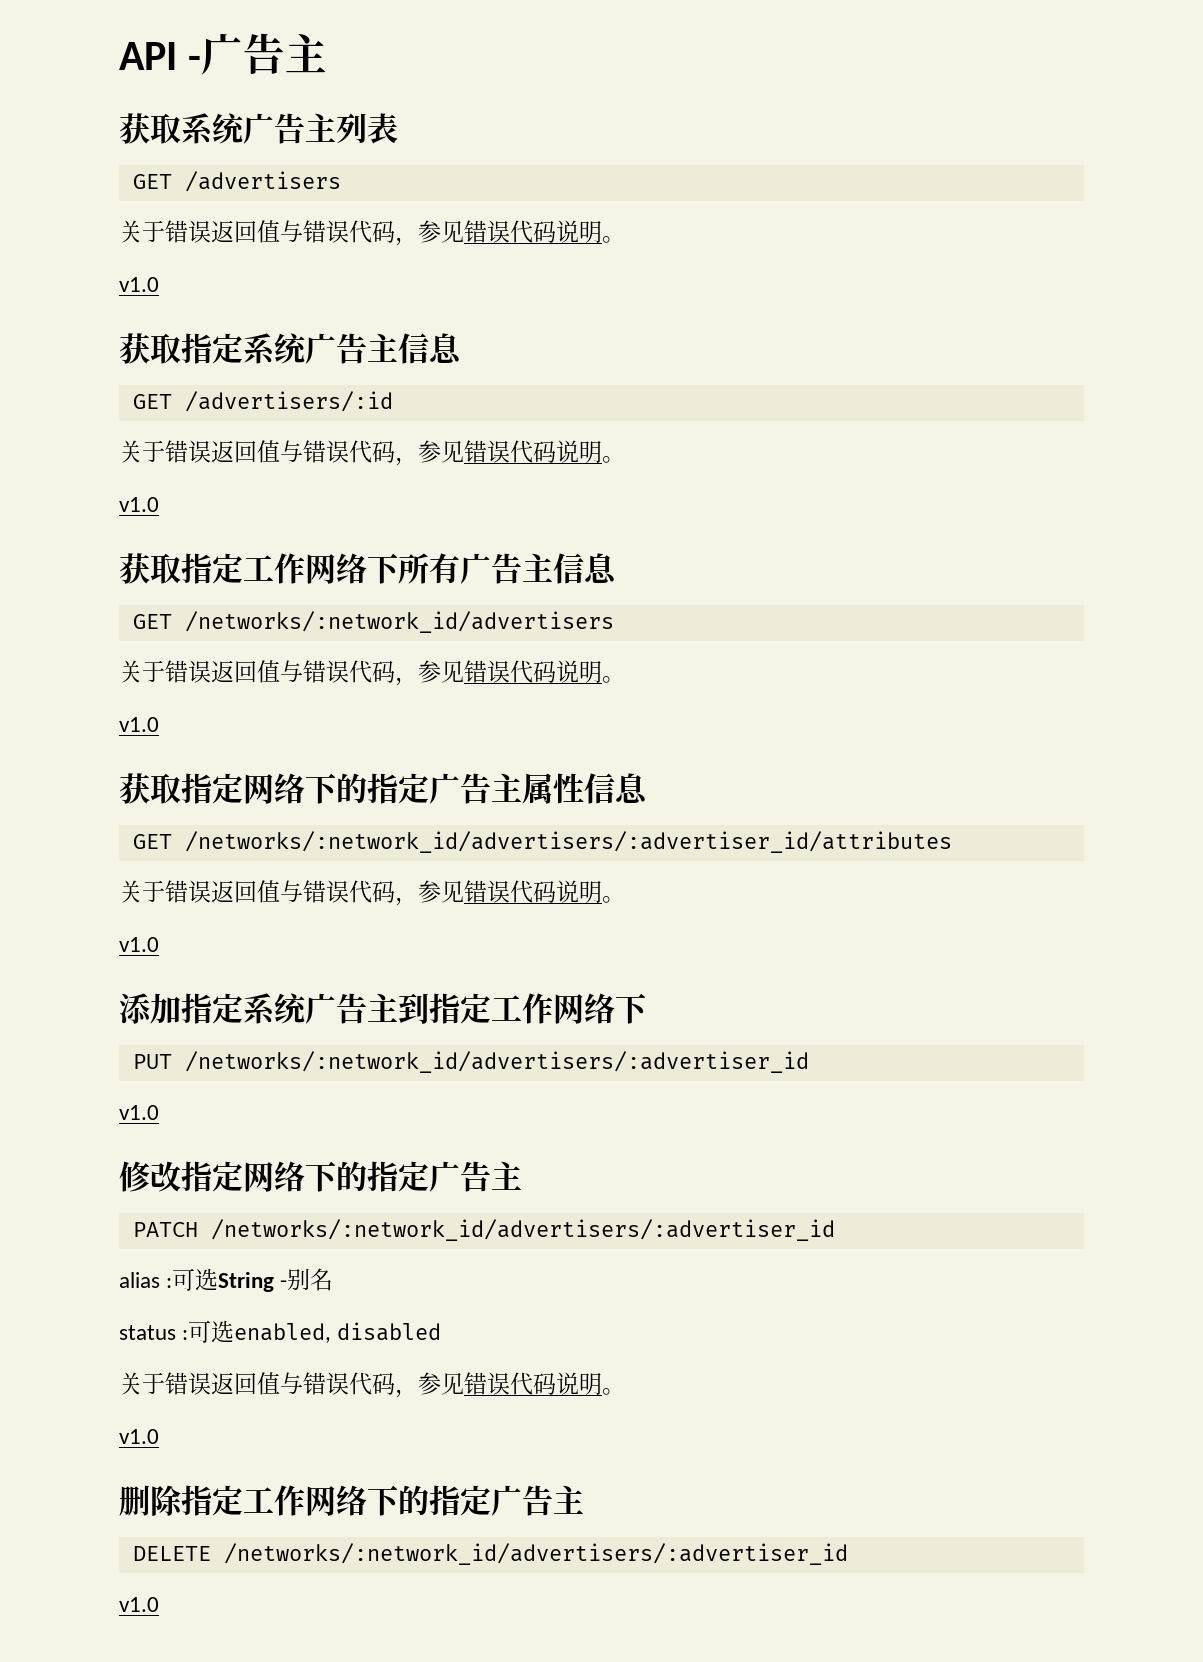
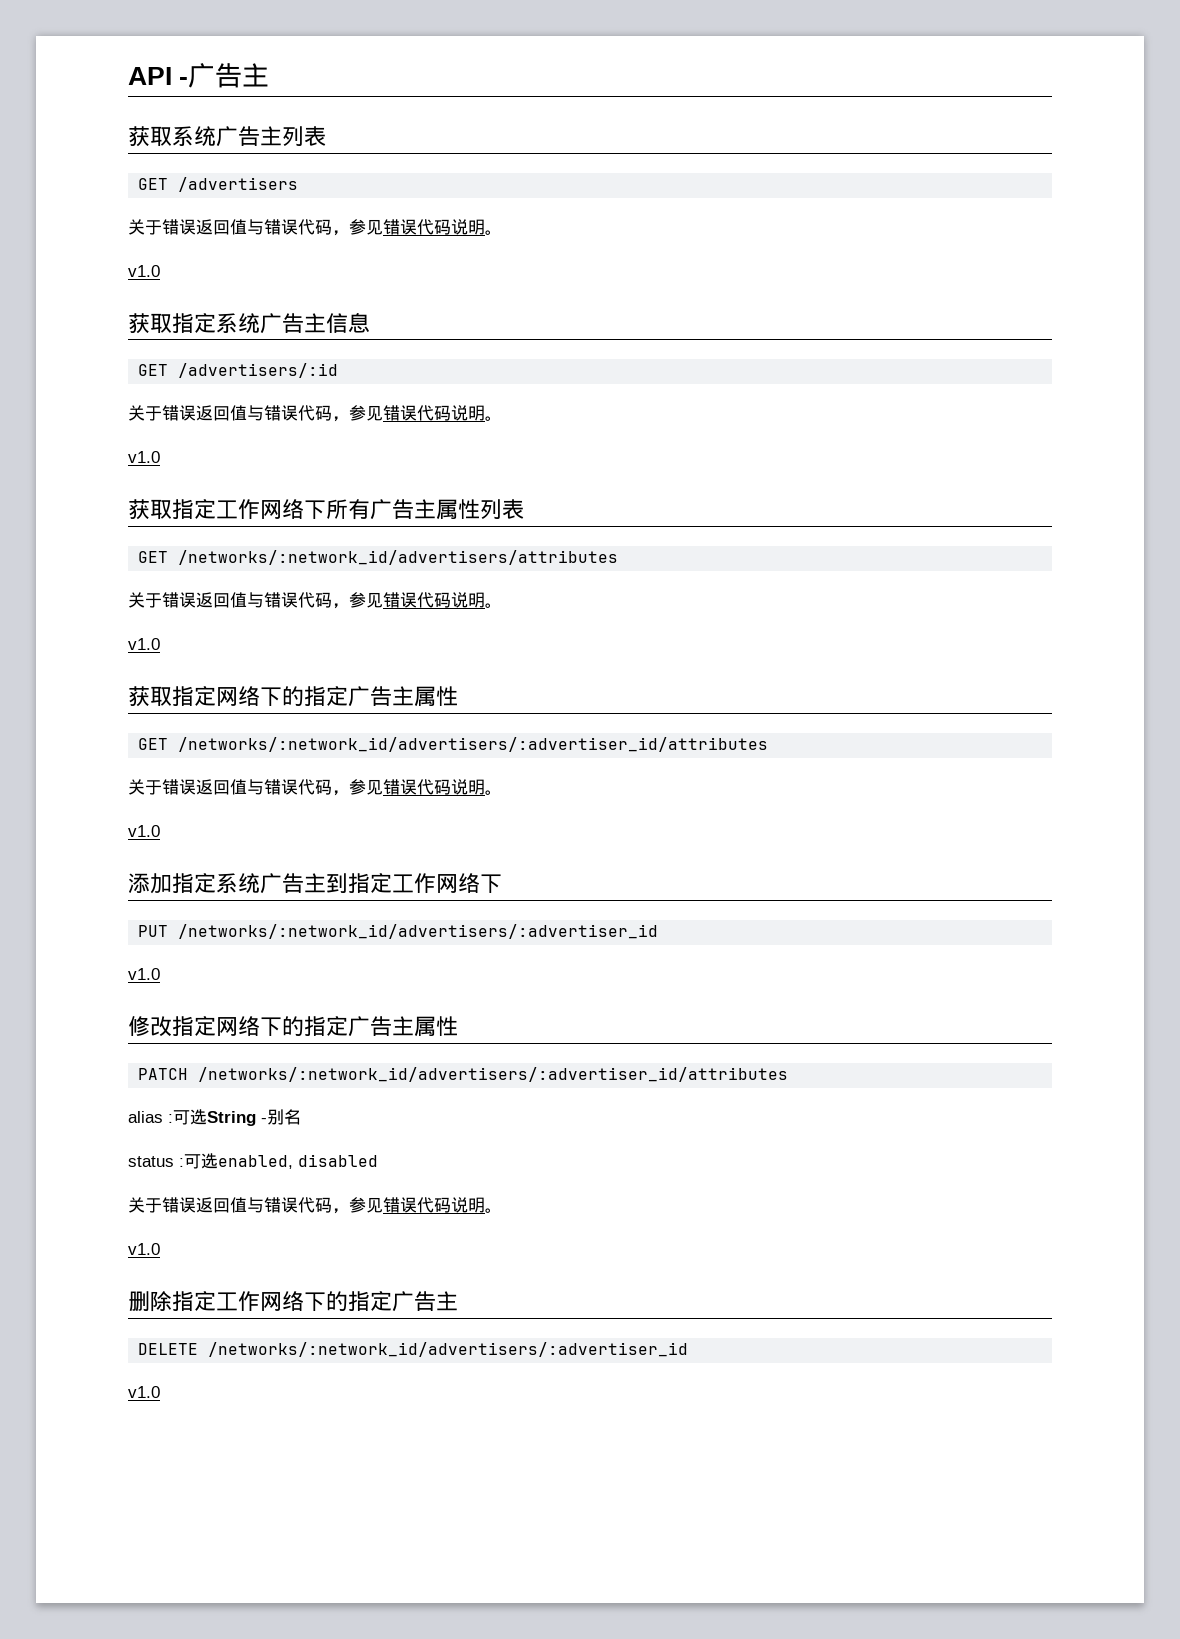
[553,553,617,584] [132,611,614,633] 信息 // GET /networks/:network_id/advertisers -> [436,499,524,520] [138,550,619,565] 属性列表 // GET /networks/:network_id/advertisers/attributes
[584,773,648,804] 信息 -> (458, 696) none
(522, 1175) none -> [414,1016,458,1037] 属性
[210,1219,835,1241] /networks/:network_id/advertisers/:advertiser_id -> [198,1067,789,1082] /networks/:network_id/advertisers/:advertiser_id/attributes

